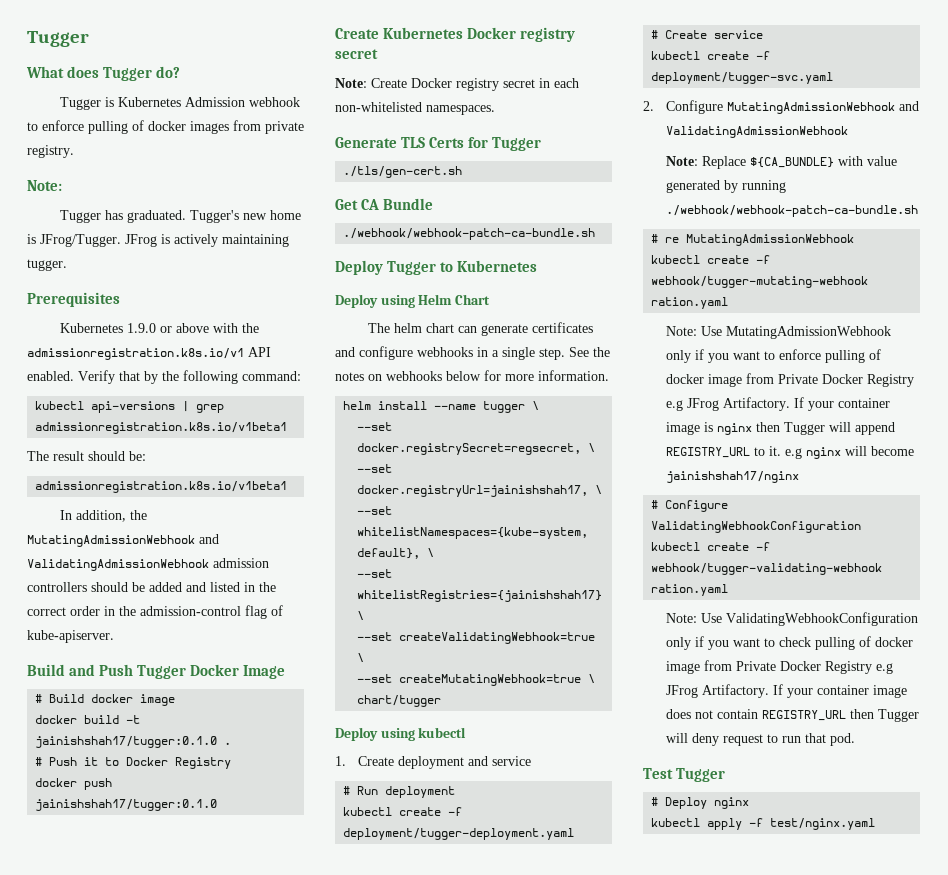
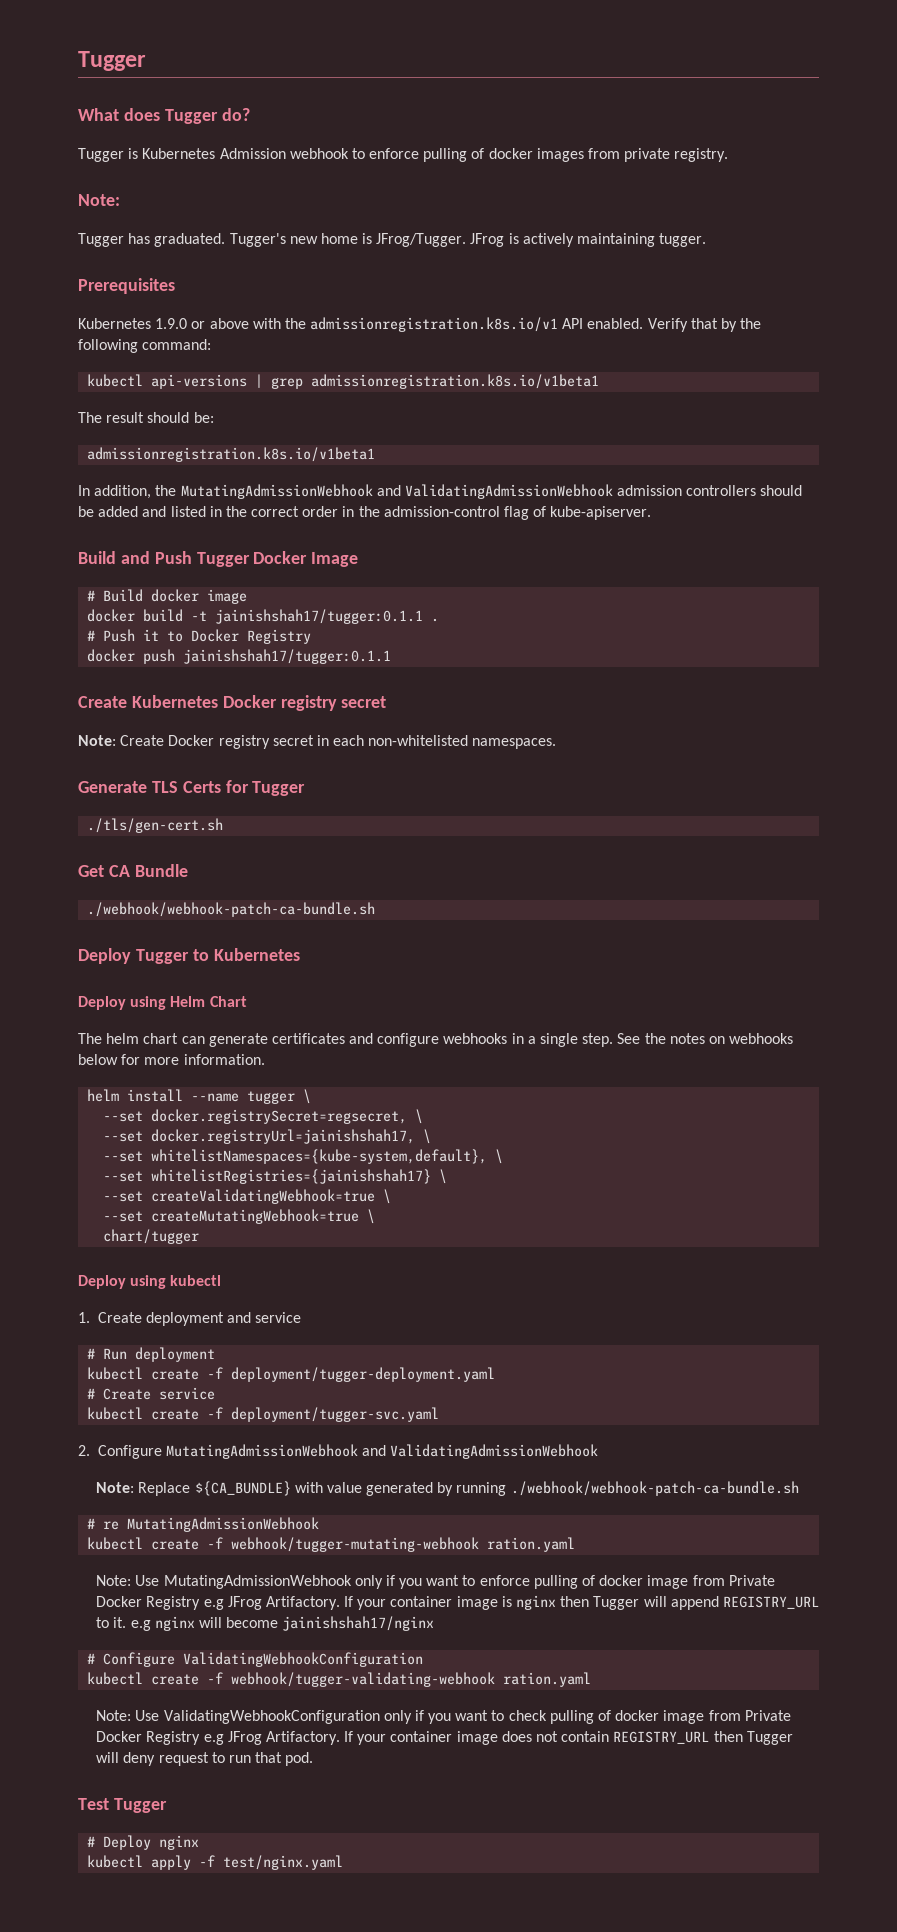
[35,736,218,748] jainishshah17/tugger:0.1.0 -> [215,609,424,624] jainishshah17/tugger:0.1.1
[35,799,218,811] jainishshah17/tugger:0.1.0 -> [183,649,392,664] jainishshah17/tugger:0.1.1

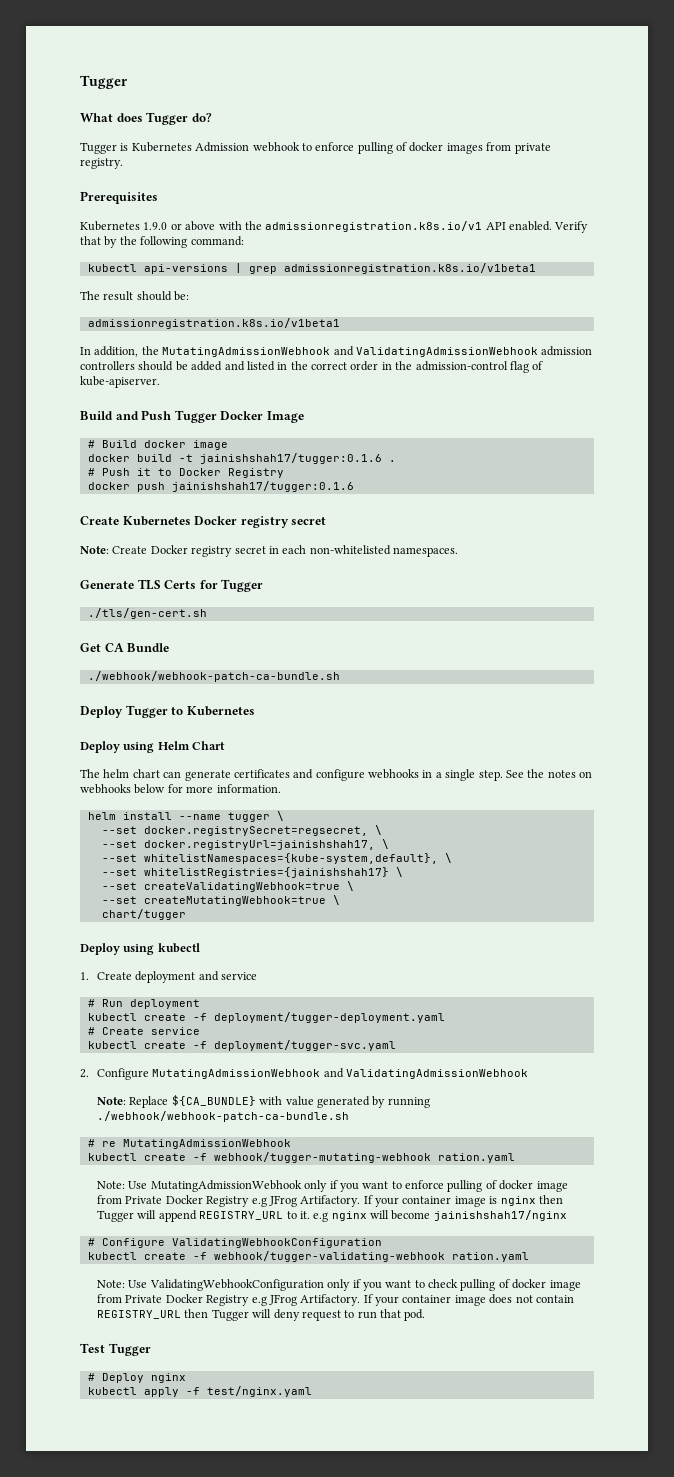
[78,194,120,206] [78,233,707,247] // Note: // Tugger has graduated. Tugger's new home is JFrog/Tugger. JFrog is actively maintaining tugger. -> (123, 163) none
[215,609,424,624] jainishshah17/tugger:0.1.1 -> [199,453,382,464] jainishshah17/tugger:0.1.6
[183,649,392,664] jainishshah17/tugger:0.1.1 -> [171,481,354,492] jainishshah17/tugger:0.1.6

